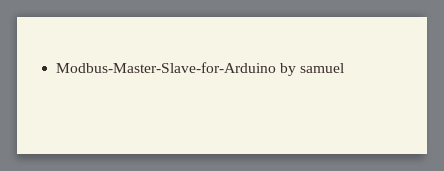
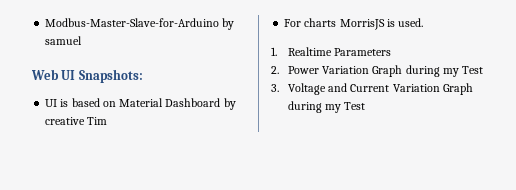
(345, 68) none -> [31,69,143,83] [45,98,236,110] [45,117,108,125] [284,18,424,30] [271,47,392,56] [271,65,484,77] [271,83,473,95] [287,101,366,113] // Web UI Snapshots: // UI is based on Material Dashboard by creative Tim // For charts MorrisJS is used. // 1. Realtime Parameters // 2. Power Variation Graph during my Test // 3. Voltage and Current Variation Graph during my Test

